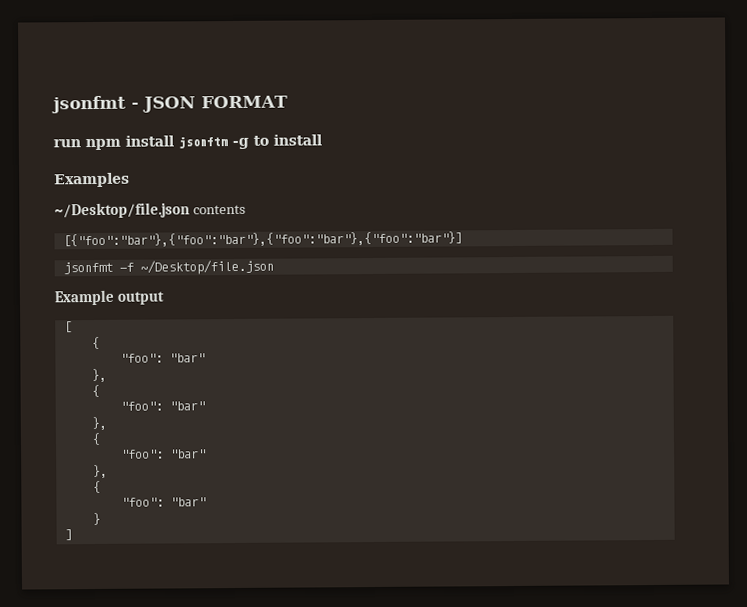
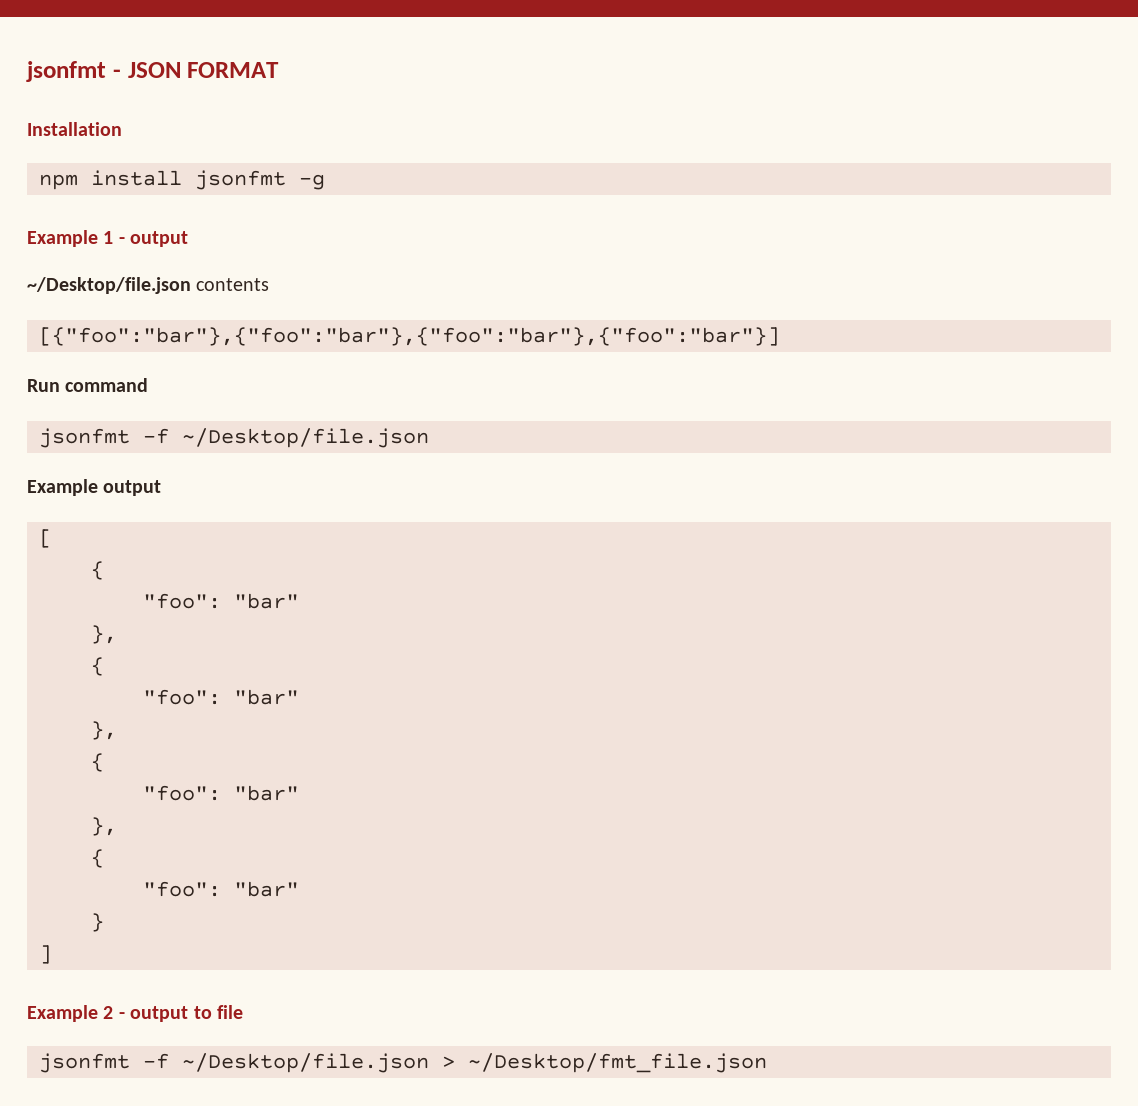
[53,139,81,148] run -> [27,122,122,136] Installation //
[178,136,228,149] jsonftm -> [195,170,286,190] jsonfmt
[253,134,322,146] [54,172,130,188] to install // Examples -> [27,230,189,247] // Example 1 - output
(463, 239) none -> [27,378,149,392] // Run command
(73, 535) none -> [27,1005,244,1022] [39,1053,767,1073] // Example 2 - output to file // jsonfmt -f ~/Desktop/file.json > ~/Desktop/fmt_file.json

